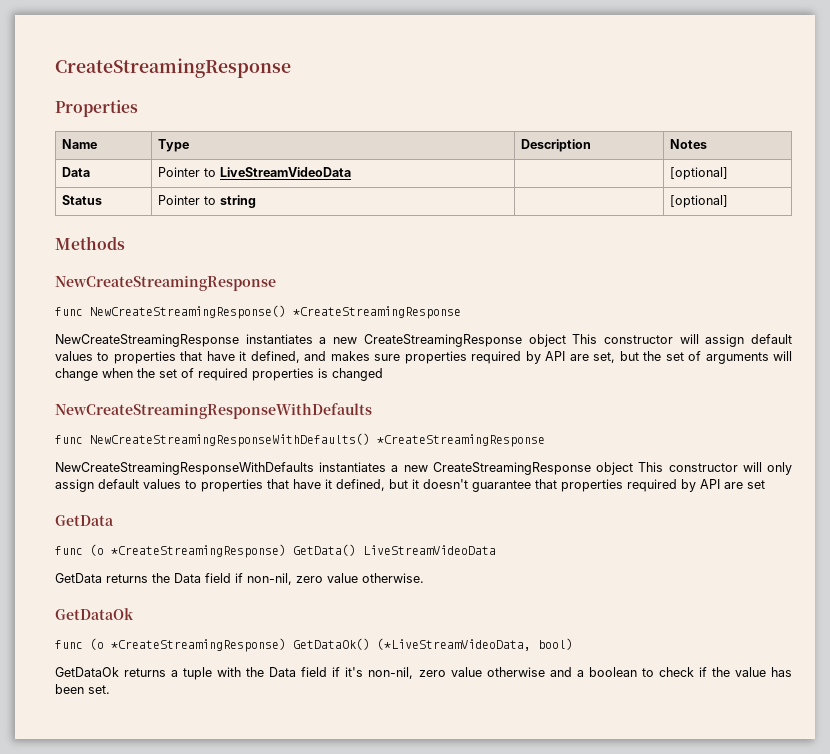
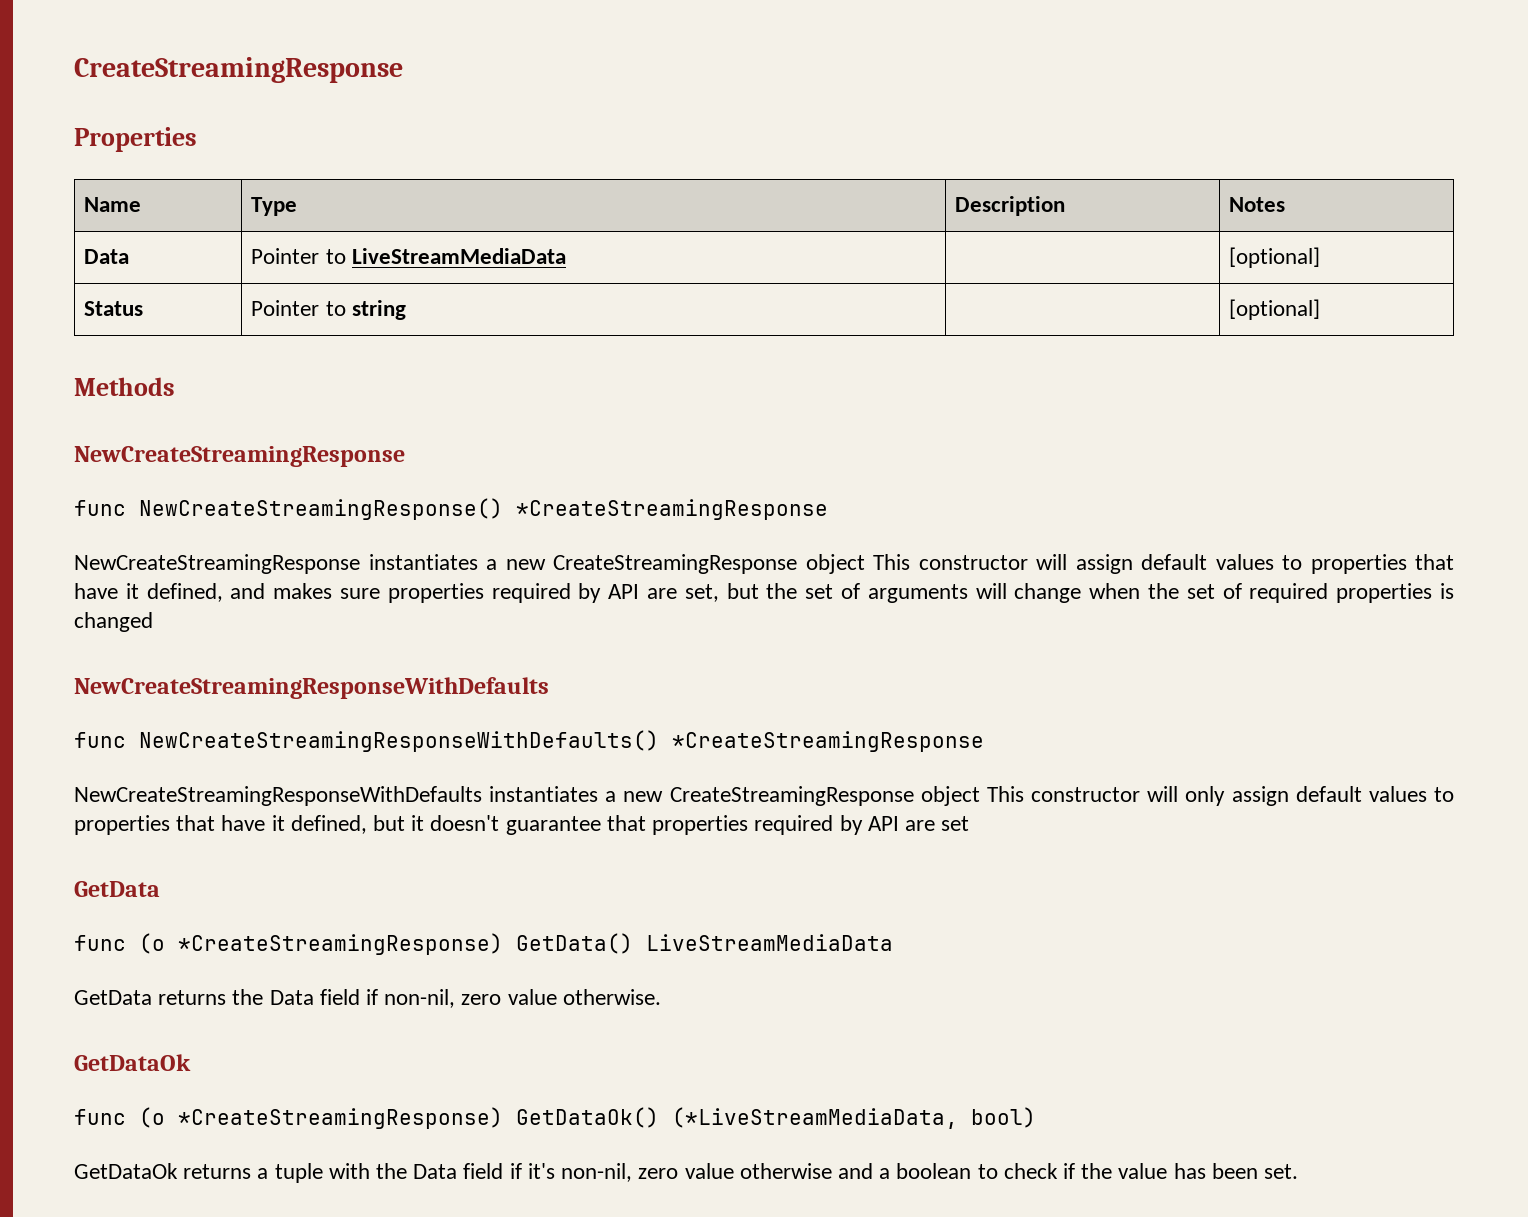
[220,167,352,177] LiveStreamVideoData -> [351,248,566,264] LiveStreamMediaData
[363,545,496,555] LiveStreamVideoData -> [646,934,893,951] LiveStreamMediaData
[377,638,531,651] (*LiveStreamVideoData, -> [672,1107,958,1129] (*LiveStreamMediaData,

